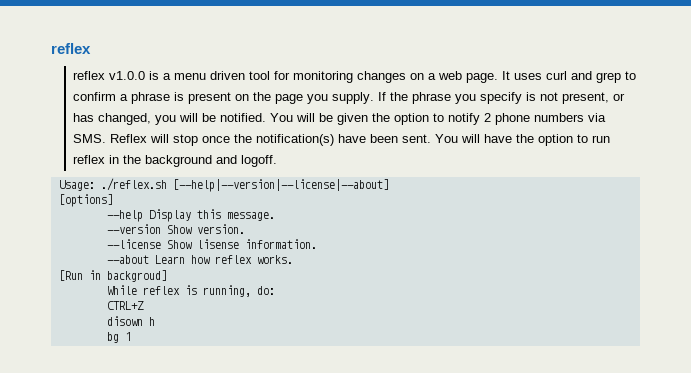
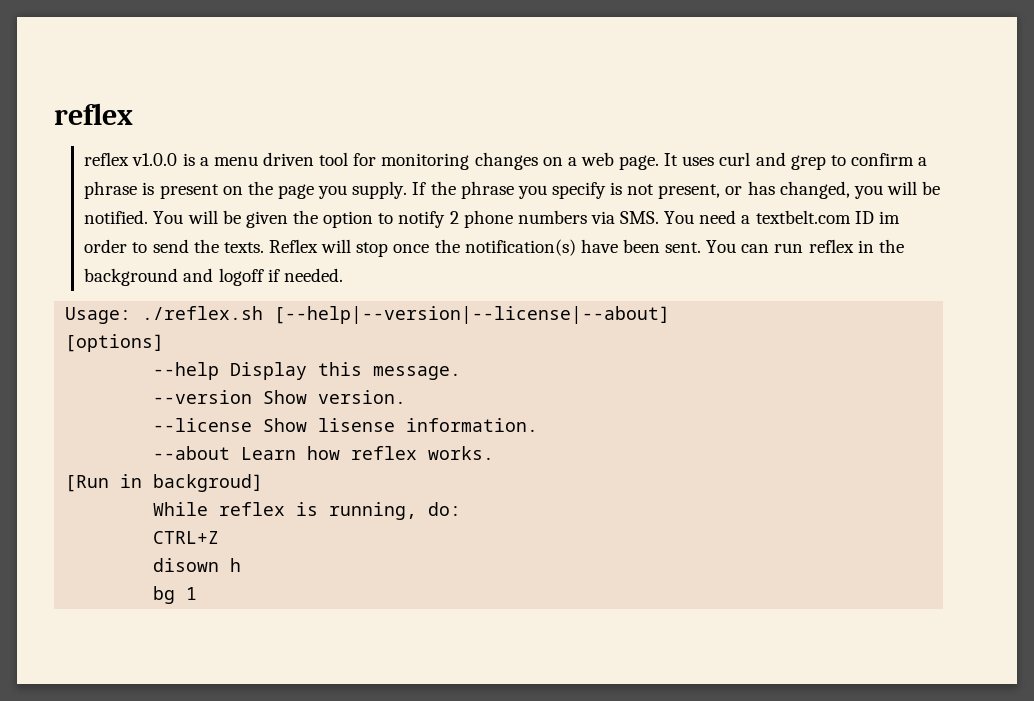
(106, 138) none -> [664,210,900,224] [84,239,264,253] You need a textbelt.com ID im order to send the texts.
[460,134,588,146] will have the option to -> [741,244,770,253] can
[240,155,277,167] logoff. -> [218,268,343,286] logoff if needed.

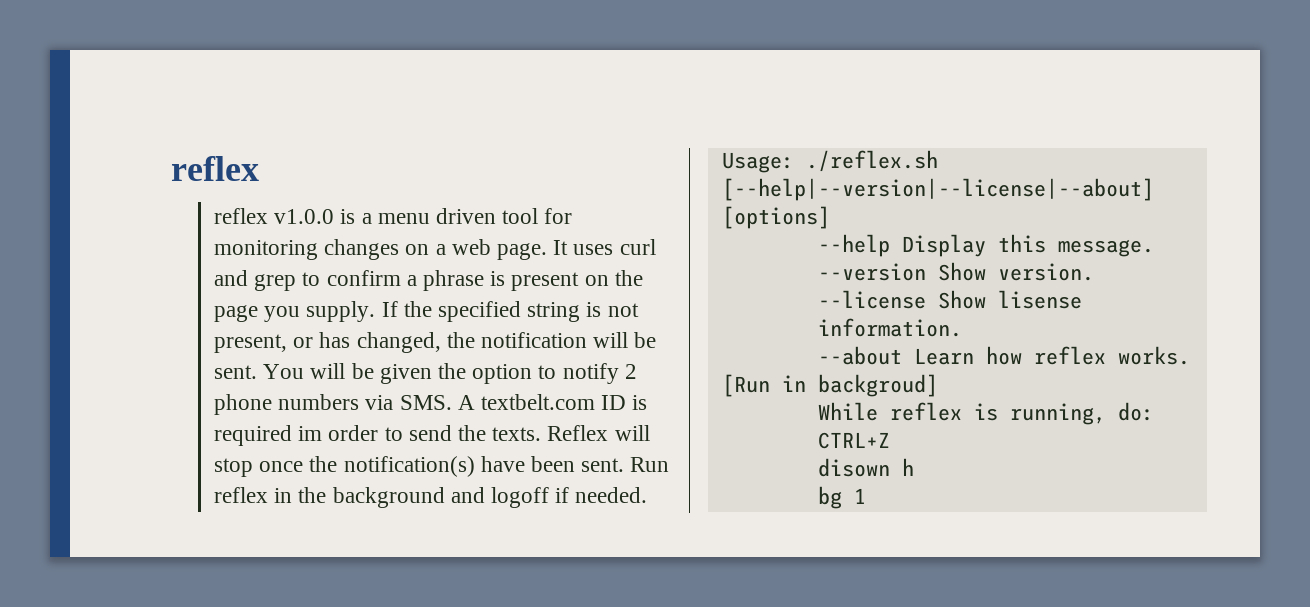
[460,181,606,199] phrase you specify -> [437,301,581,322] specified string
[853,181,941,199] [84,210,149,224] you will be notified. -> [446,332,657,348] [213,365,257,379] the notification will be sent.
[664,210,874,224] You need a textbelt.com ID -> [457,394,648,410] [213,425,292,446] A textbelt.com ID is required
[706,240,804,253] You can run -> [630,457,670,472] Run

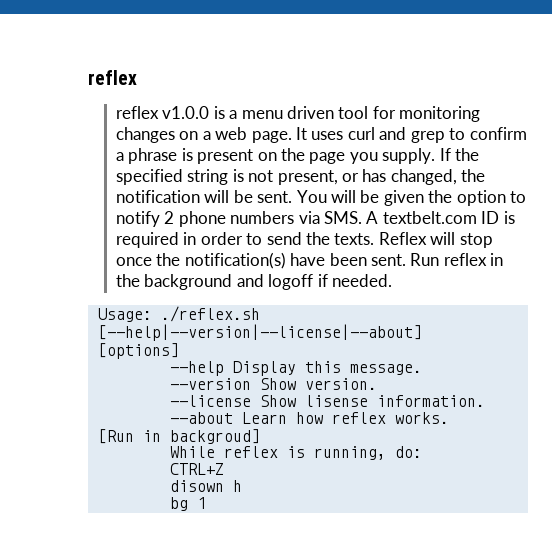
[298,426,323,441] im -> [183,232,197,245] in

